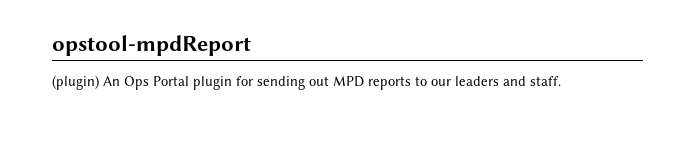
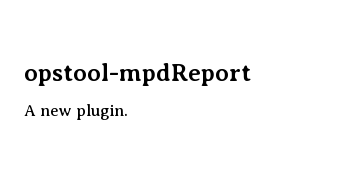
[52,75,561,90] (plugin) An Ops Portal plugin for sending out MPD reports to our leaders and staff. -> [24,104,128,120] A new plugin.

